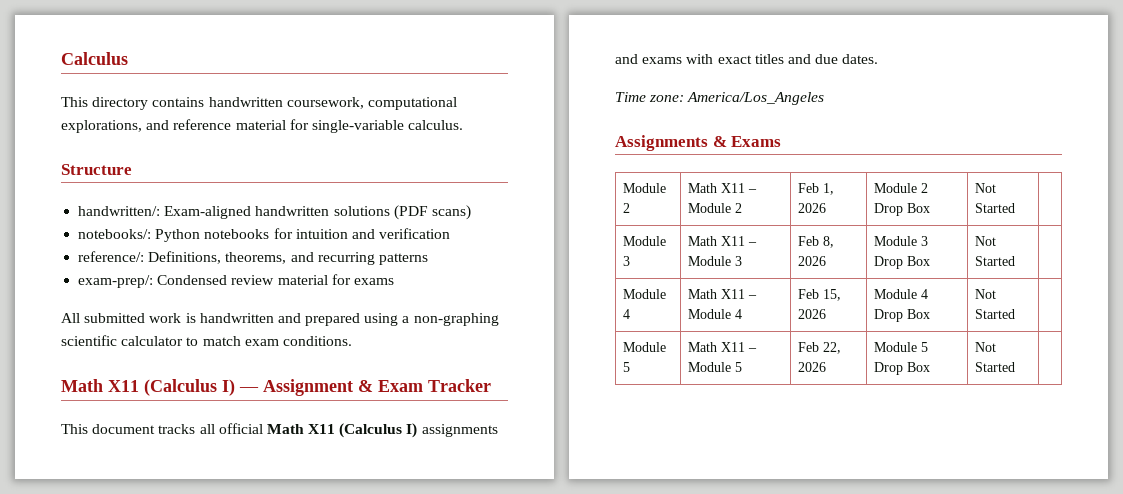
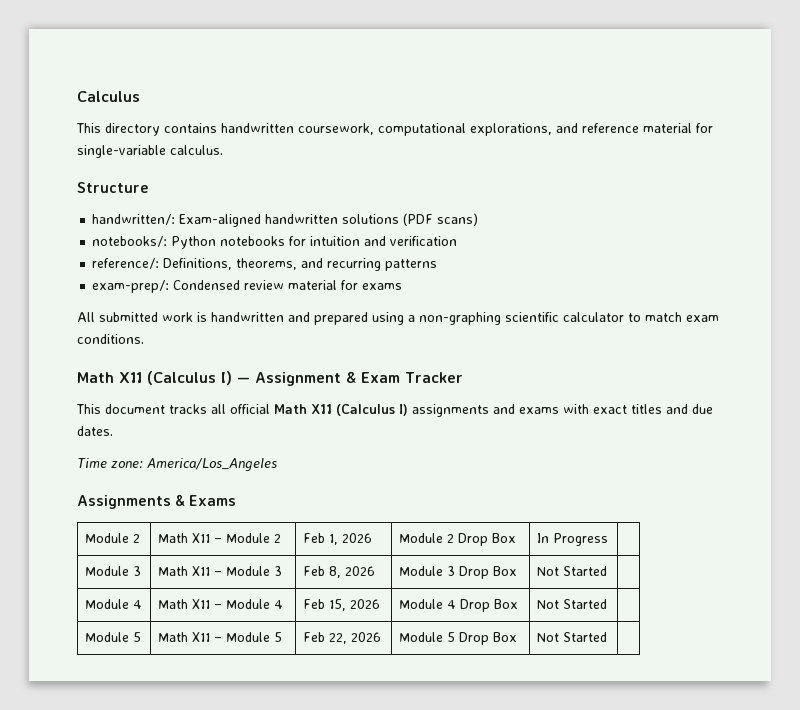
[974,183,996,193] [974,203,1015,213] Not Started -> [536,533,608,546] In Progress

